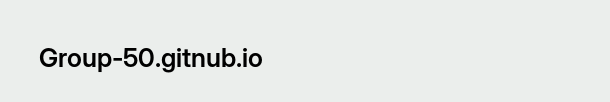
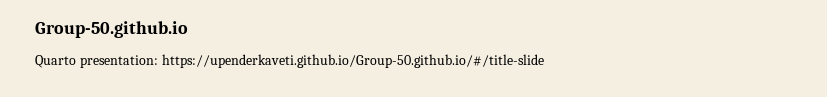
[39,48,263,73] Group-50.gitnub.io -> [35,21,188,38] [35,54,544,68] Group-50.github.io // Quarto presentation: https://upenderkaveti.github.io/Group-50.github.io/#/title-slide

